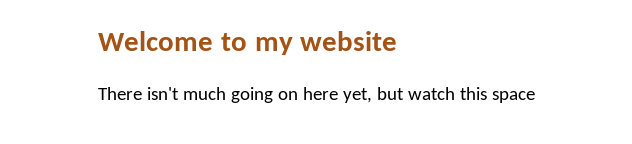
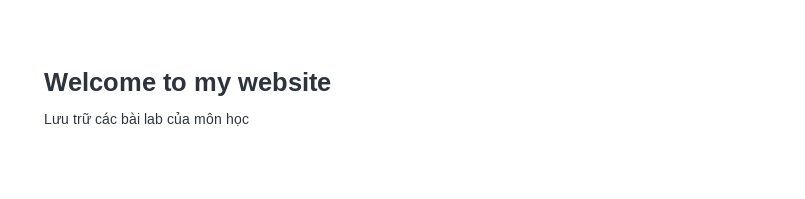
[98,87,535,103] There isn't much going on here yet, but watch this space -> [44,112,249,126] Lưu trữ các bài lab của môn học

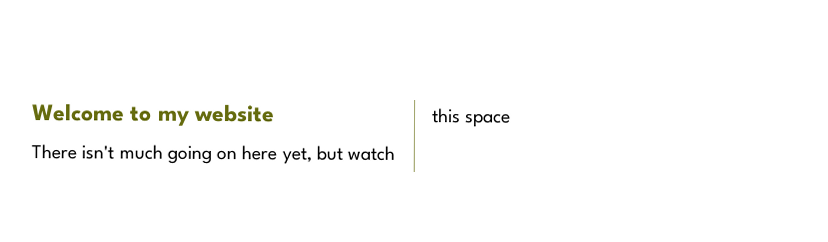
[44,112,249,126] Lưu trữ các bài lab của môn học -> [31,144,396,165] [431,108,512,128] There isn't much going on here yet, but watch this space

